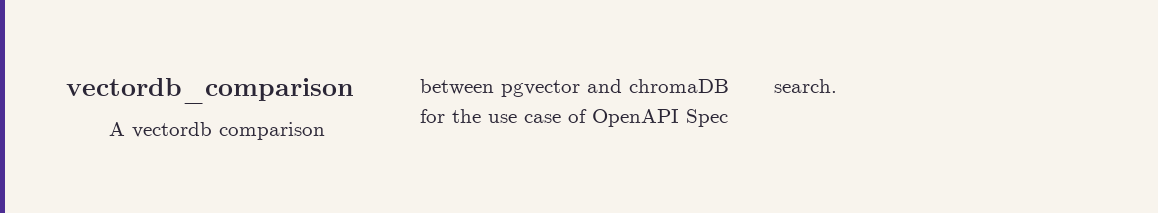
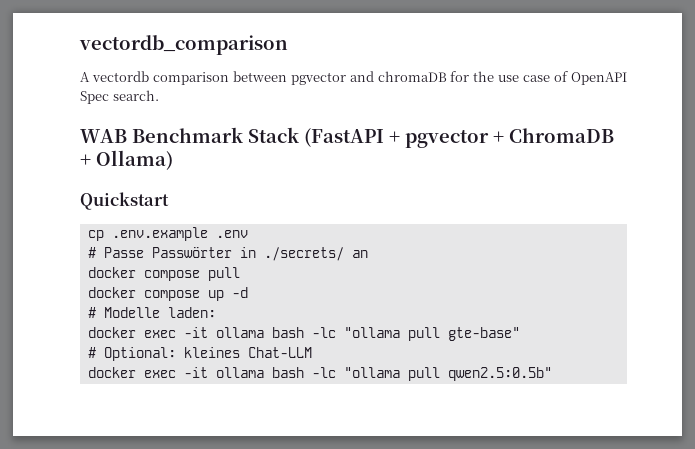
(837, 86) none -> [80,127,614,148] [80,150,173,170] [80,192,169,210] [87,227,248,241] [87,247,368,261] [87,267,240,281] [87,287,248,301] [87,307,216,318] [87,327,520,341] [87,347,312,361] [87,367,552,381] // WAB Benchmark Stack (FastAPI + pgvector + ChromaDB + Ollama) // Quickstart // cp .env.example .env // # Passe Passwörter in ./secrets/ an // docker compose pull // docker compose up -d // # Modelle laden: // docker exec -it ollama bash -lc "ollama pull gte-base" // # Optional: kleines Chat-LLM // docker exec -it ollama bash -lc "ollama pull qwen2.5:0.5b"

